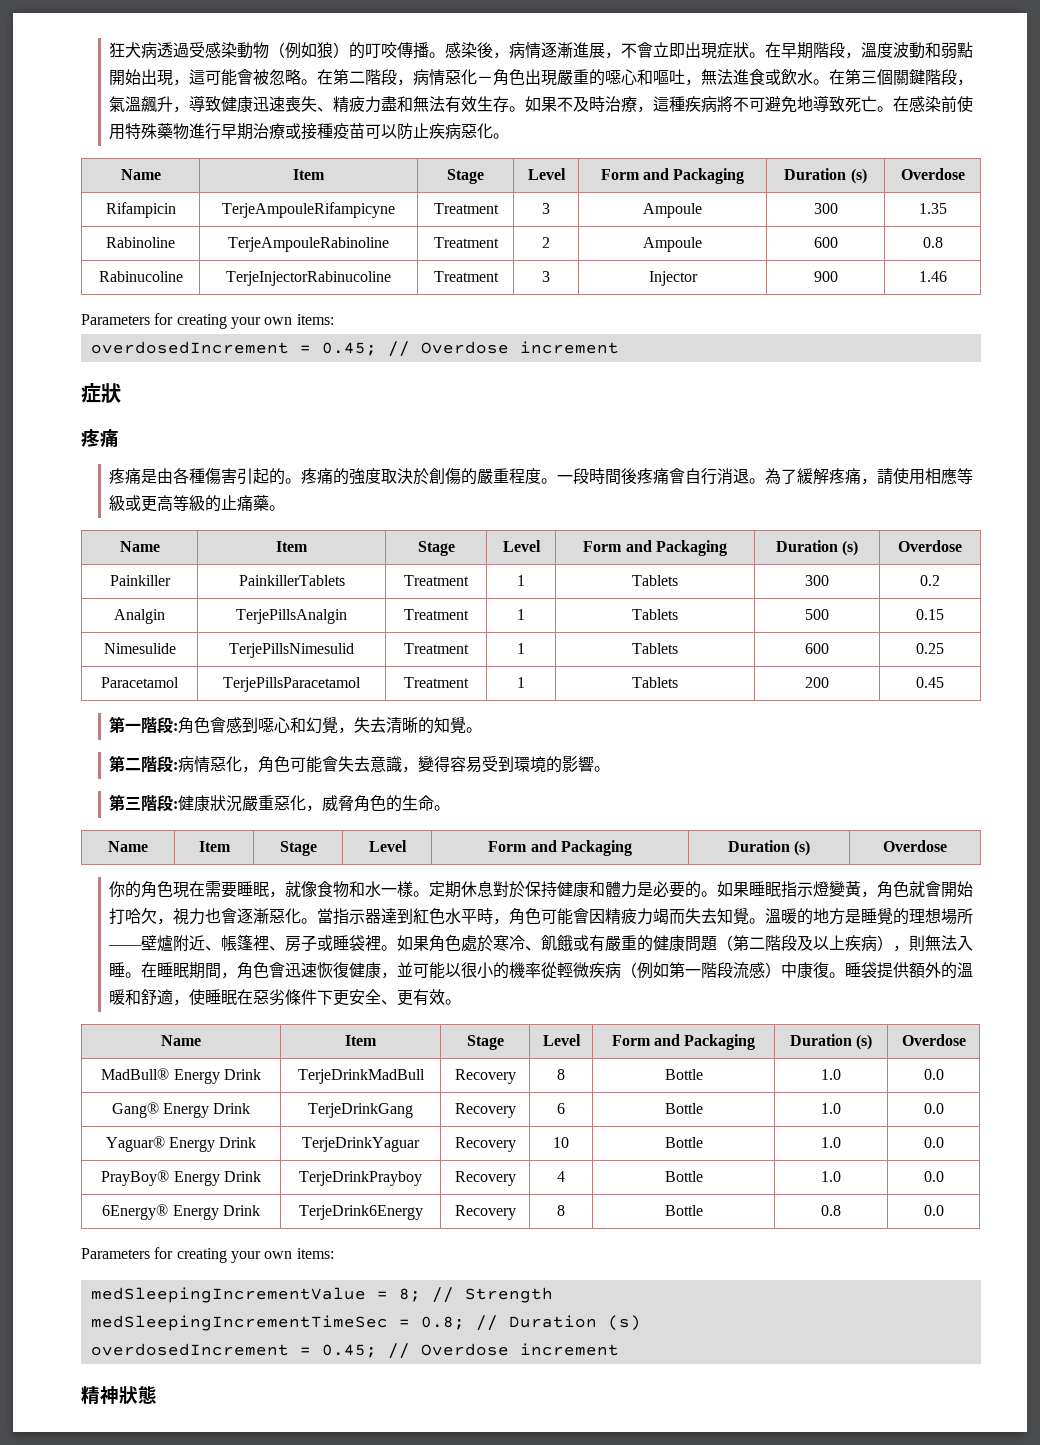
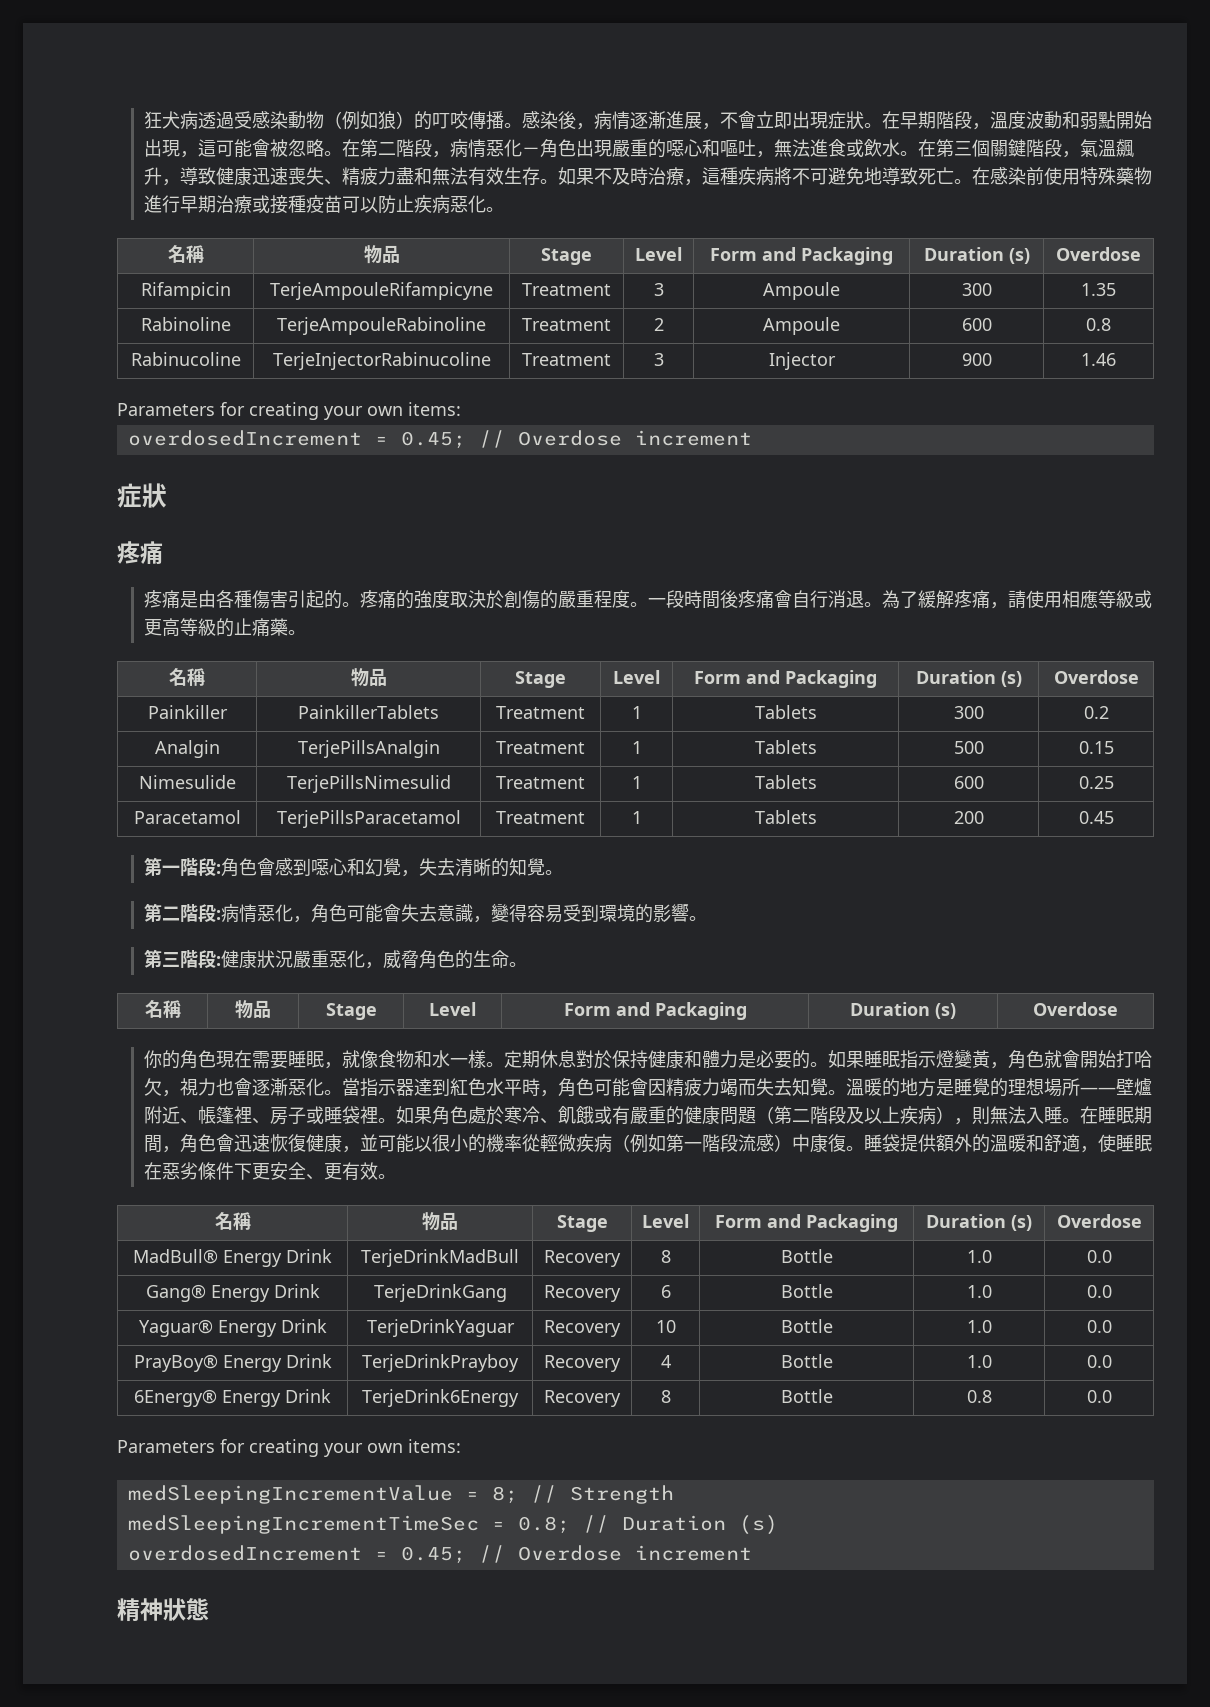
[120,169,161,180] [293,169,325,180] Name | Item -> [167,245,204,263] [363,245,400,264] 名稱 | 物品
[119,541,160,552] [276,541,308,552] Name | Item -> [169,668,205,686] [350,668,387,687] 名稱 | 物品
[108,841,148,852] [198,841,231,852] Name | Item -> [144,1000,181,1018] [235,1000,271,1019] 名稱 | 物品
[161,1035,201,1046] [345,1035,377,1046] Name | Item -> [214,1212,251,1230] [422,1212,458,1231] 名稱 | 物品

